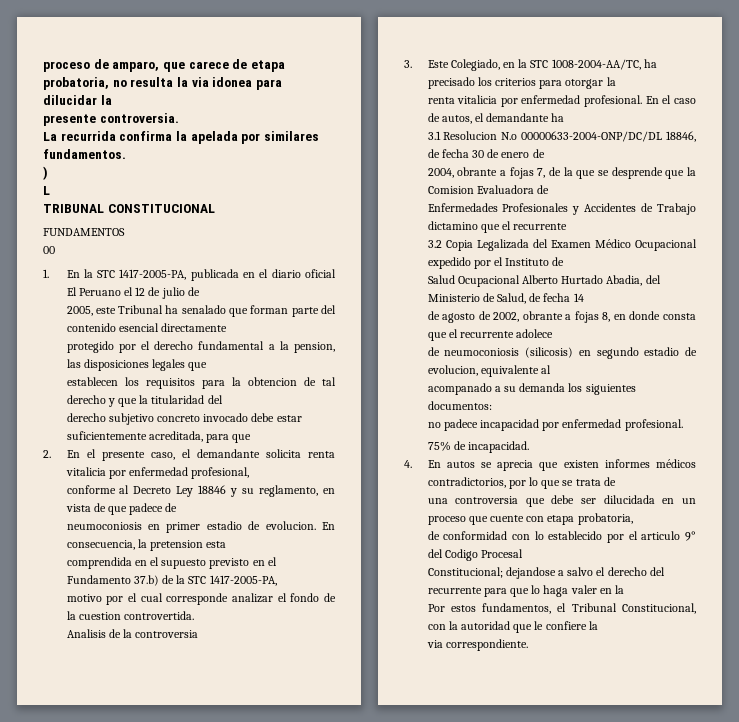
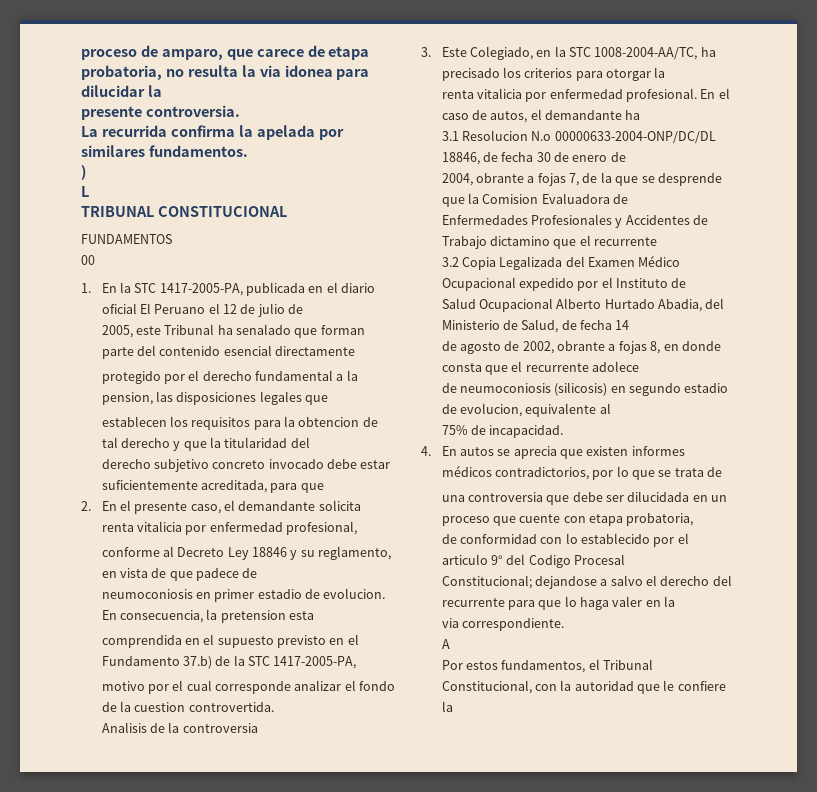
[427,383,636,395] [427,401,492,410] [427,419,683,431] // acompanado a su demanda los siguientes documentos: // no padece incapacidad por enfermedad profesional. -> (611, 408) none
(625, 589) none -> [441,618,564,631] [441,639,450,649] // via correspondiente. // A
[426,639,528,651] // via correspondiente. -> (453, 706) none

